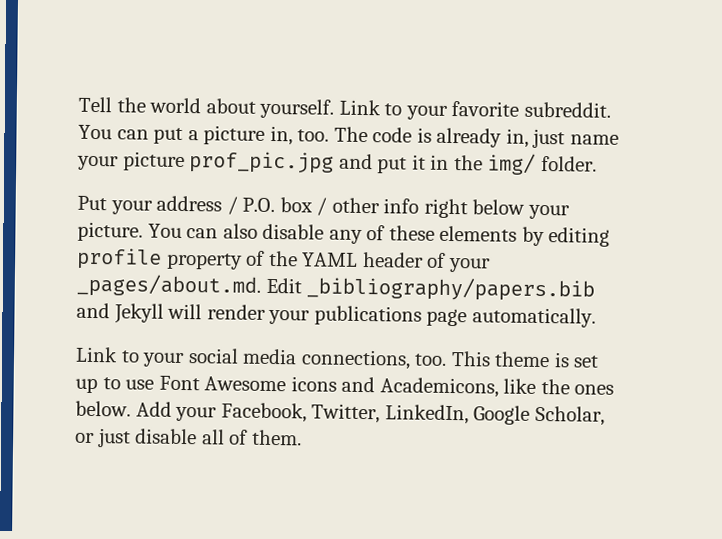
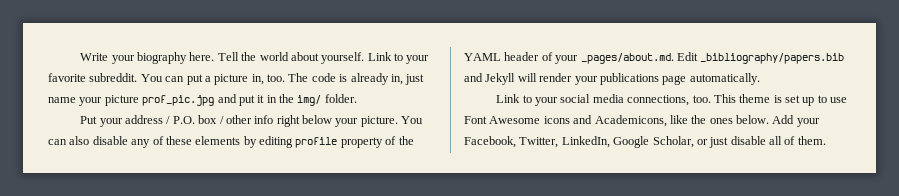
(78, 104) none -> [80,52,215,64] Write your biography here.

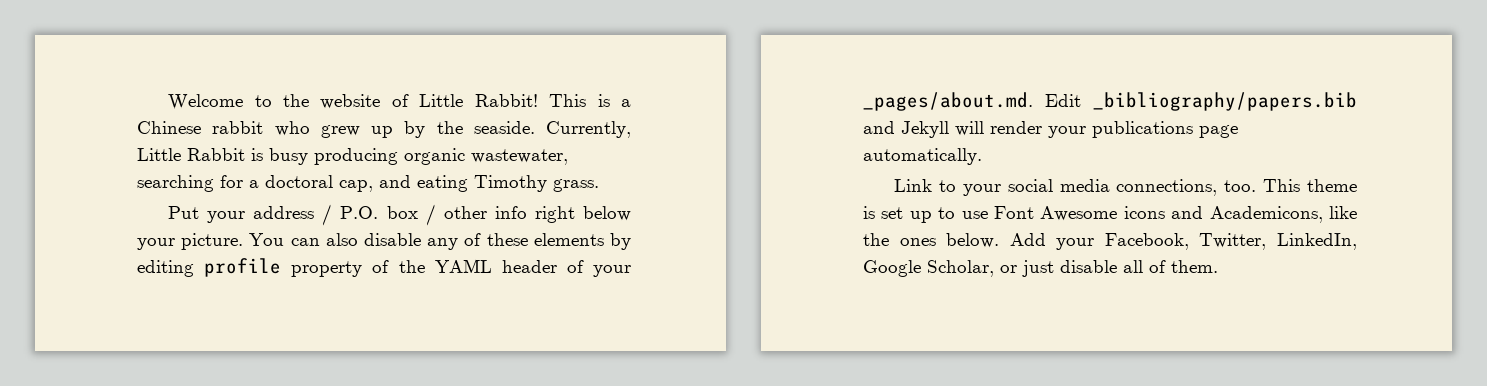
[80,52,430,64] [48,73,425,85] [48,94,357,106] Write your biography here. Tell the world about yourself. Link to your favorite subreddit. You can put a picture in, too. The code is already in, just name your picture prof_pic.jpg and put it in the img/ folder. -> [168,94,632,110] [137,121,631,138] [137,148,568,165] [137,175,599,192] Welcome to the website of Little Rabbit! This is a Chinese rabbit who grew up by the seaside. Currently, Little Rabbit is busy producing organic wastewater, searching for a doctoral cap, and eating Timothy grass.

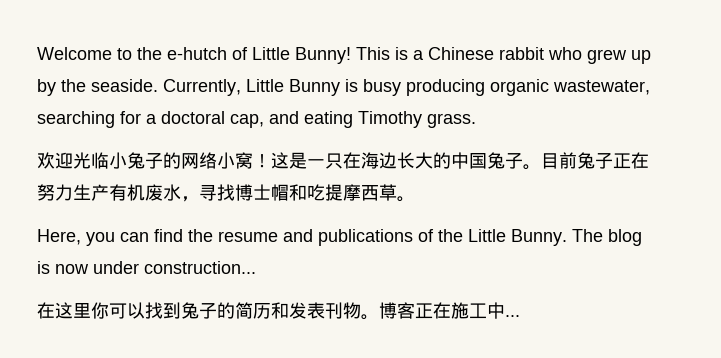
[320,94,381,109] website -> [167,47,227,60] e-hutch
[474,94,538,107] Rabbit! -> [295,47,351,64] Bunny!
[187,148,245,161] Rabbit -> [289,79,340,96] Bunny
[168,204,632,226] [137,233,631,250] [137,258,631,277] [863,92,1357,111] [863,121,1238,138] [863,148,982,165] [894,179,1357,196] [863,206,1357,223] [863,233,1357,250] [863,260,1218,277] Put your address / P.O. box / other info right below your picture. You can also disable any of these elements by editing profile property of the YAML header of your _pages/about.md. Edit _bibliography/papers.bib and Jekyll will render your publications page automatically. // Link to your social media connections, too. This theme is set up to use Font Awesome icons and Academicons, like the ones below. Add your Facebook, Twitter, LinkedIn, Google Scholar, or just disable all of them. -> [37,152,649,170] [37,184,415,202] [37,229,642,246] [37,261,256,274] [37,302,520,320] 欢迎光临小兔子的网络小窝！这是一只在海边长大的中国兔子。目前兔子正在努力生产有机废水，寻找博士帽和吃提摩西草。 // Here, you can find the resume and publications of the Little Bunny. The blog is now under construction... // 在这里你可以找到兔子的简历和发表刊物。博客正在施工中...

